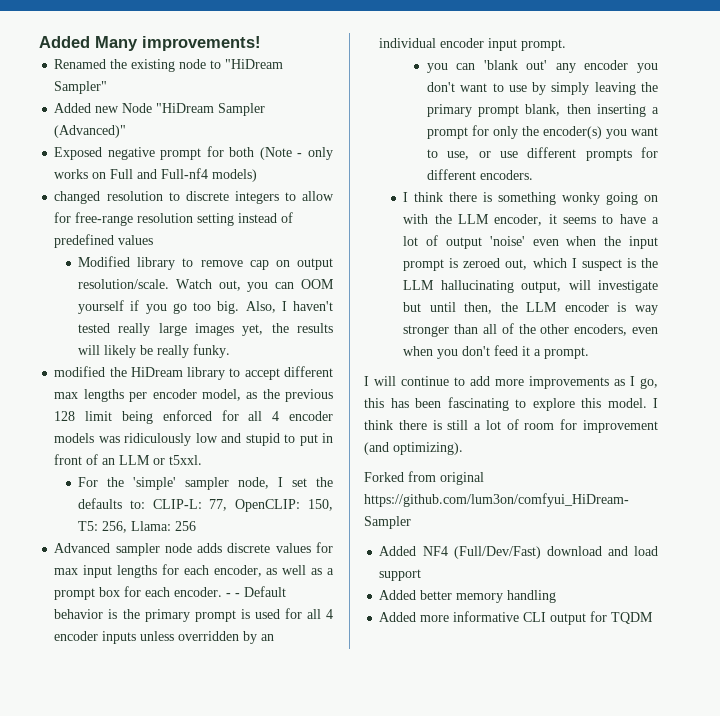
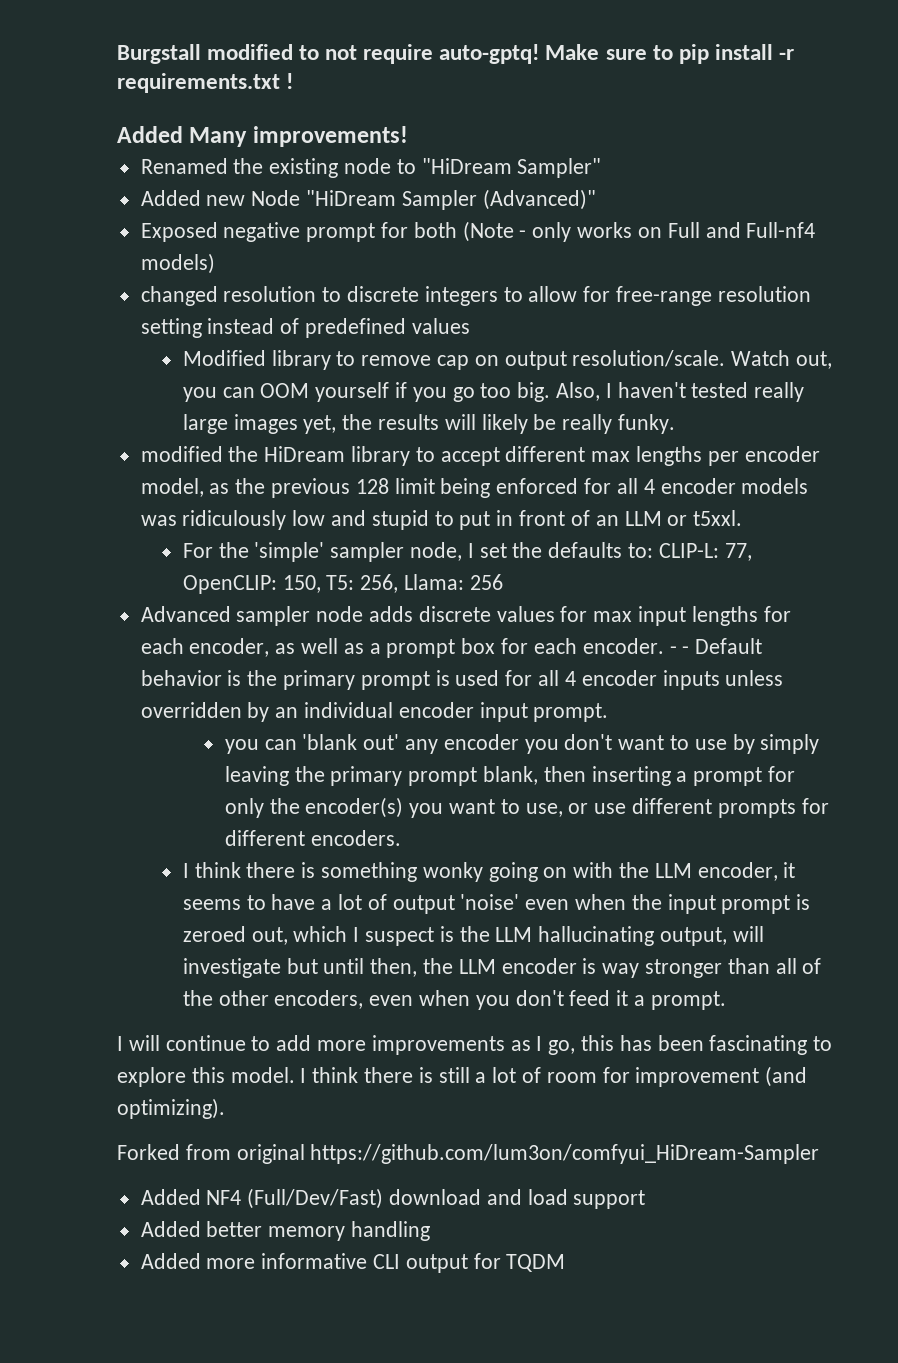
(39, 42) none -> [117,44,794,64] [117,73,294,93] Burgstall modified to not require auto-gptq! Make sure to pip install -r requirements.txt ! //

